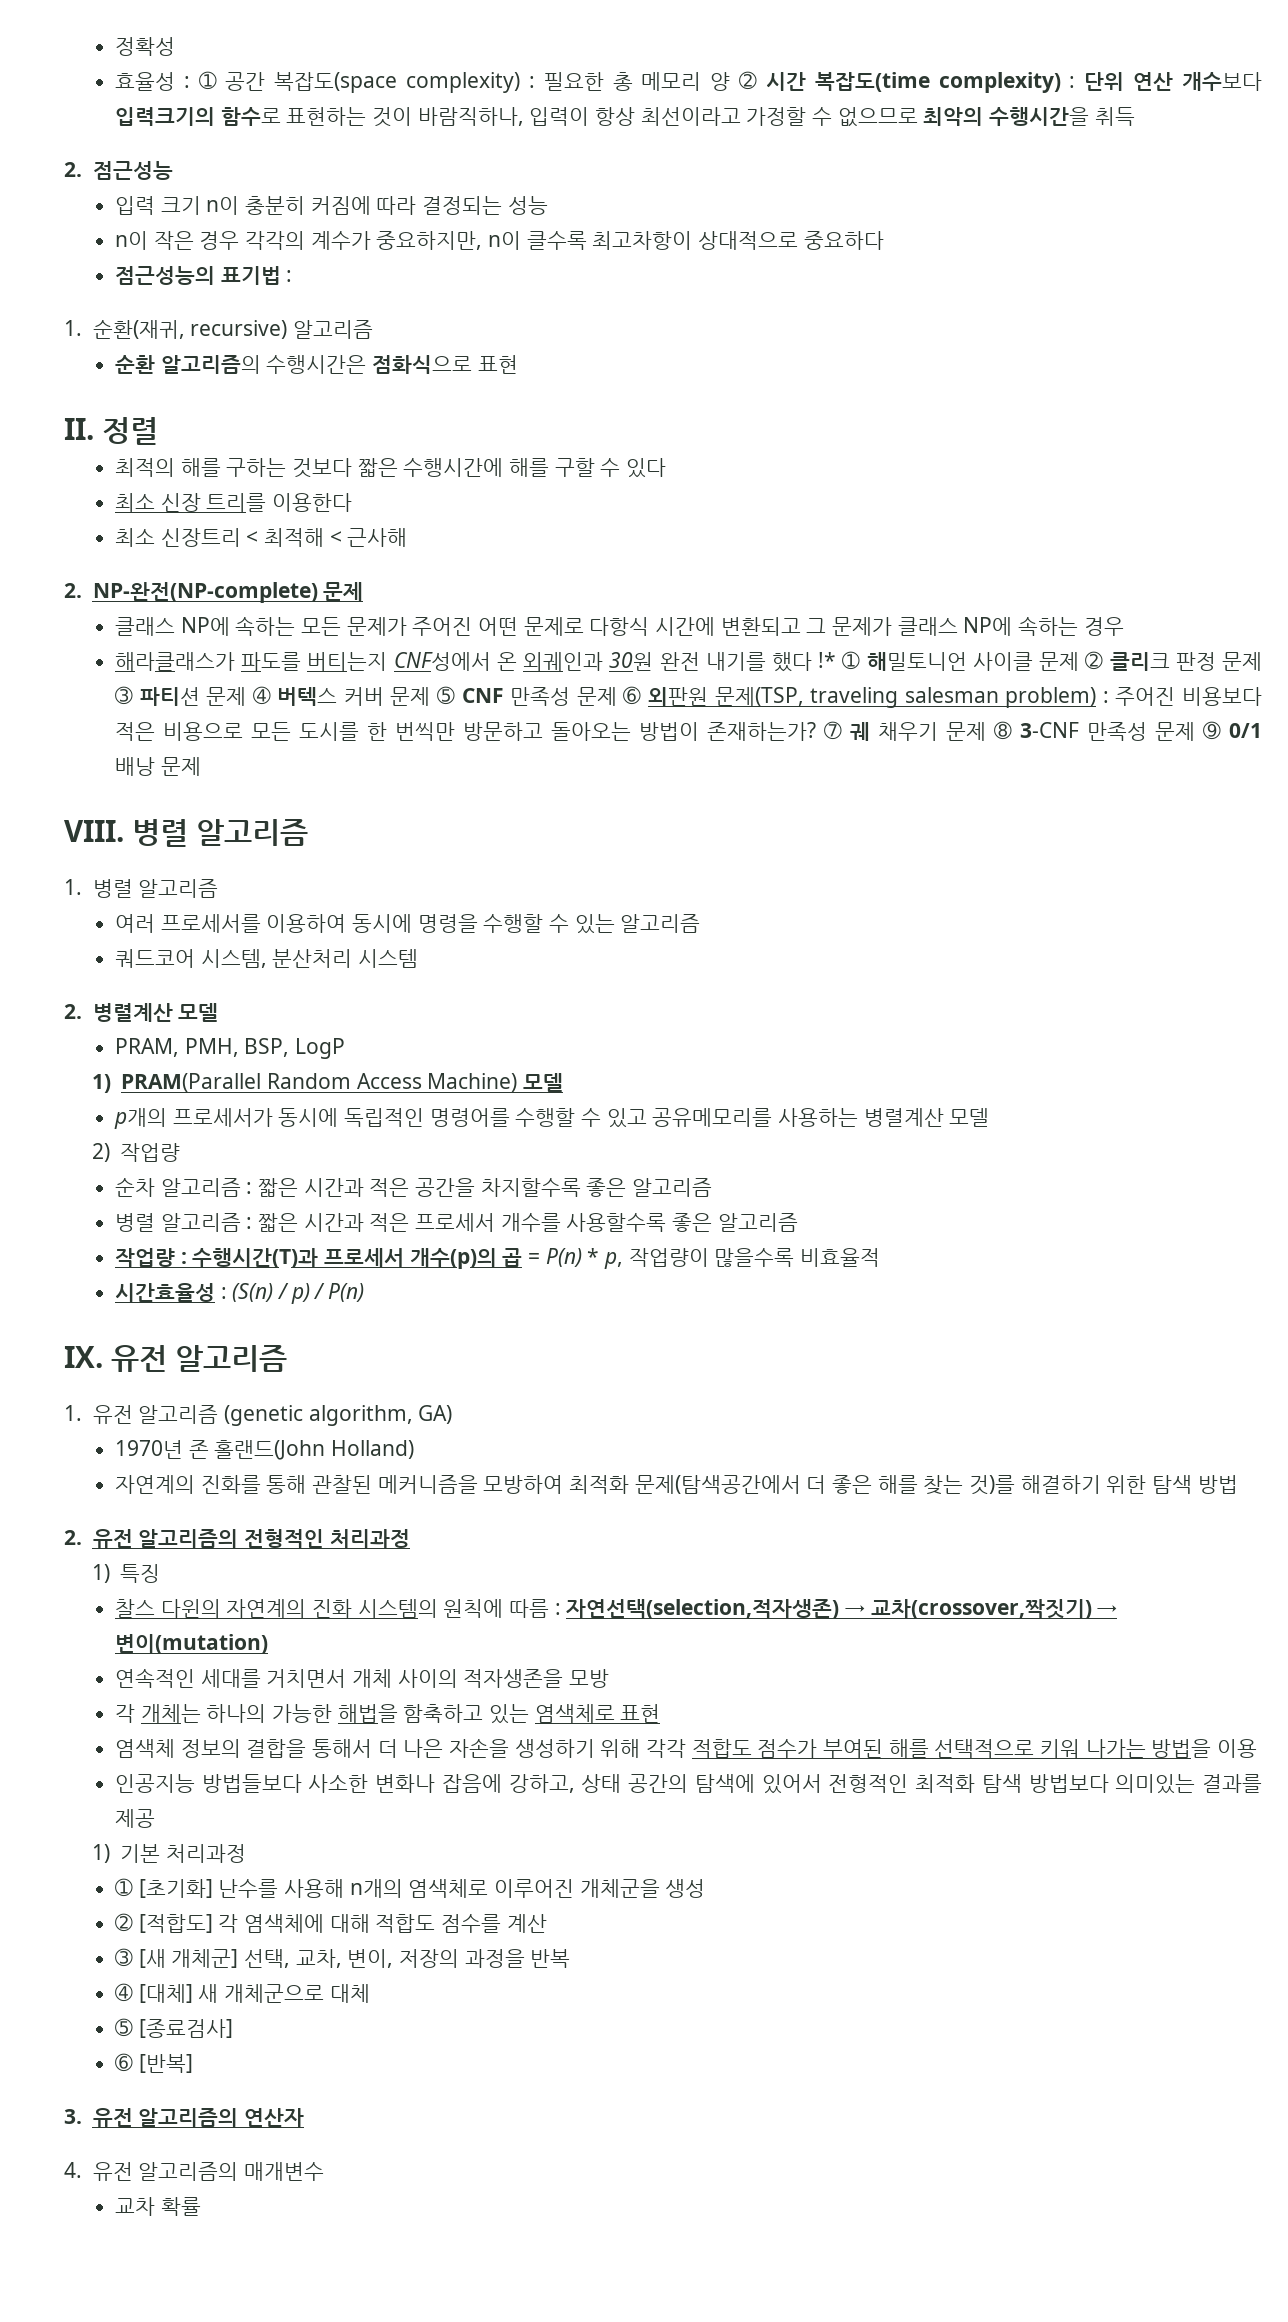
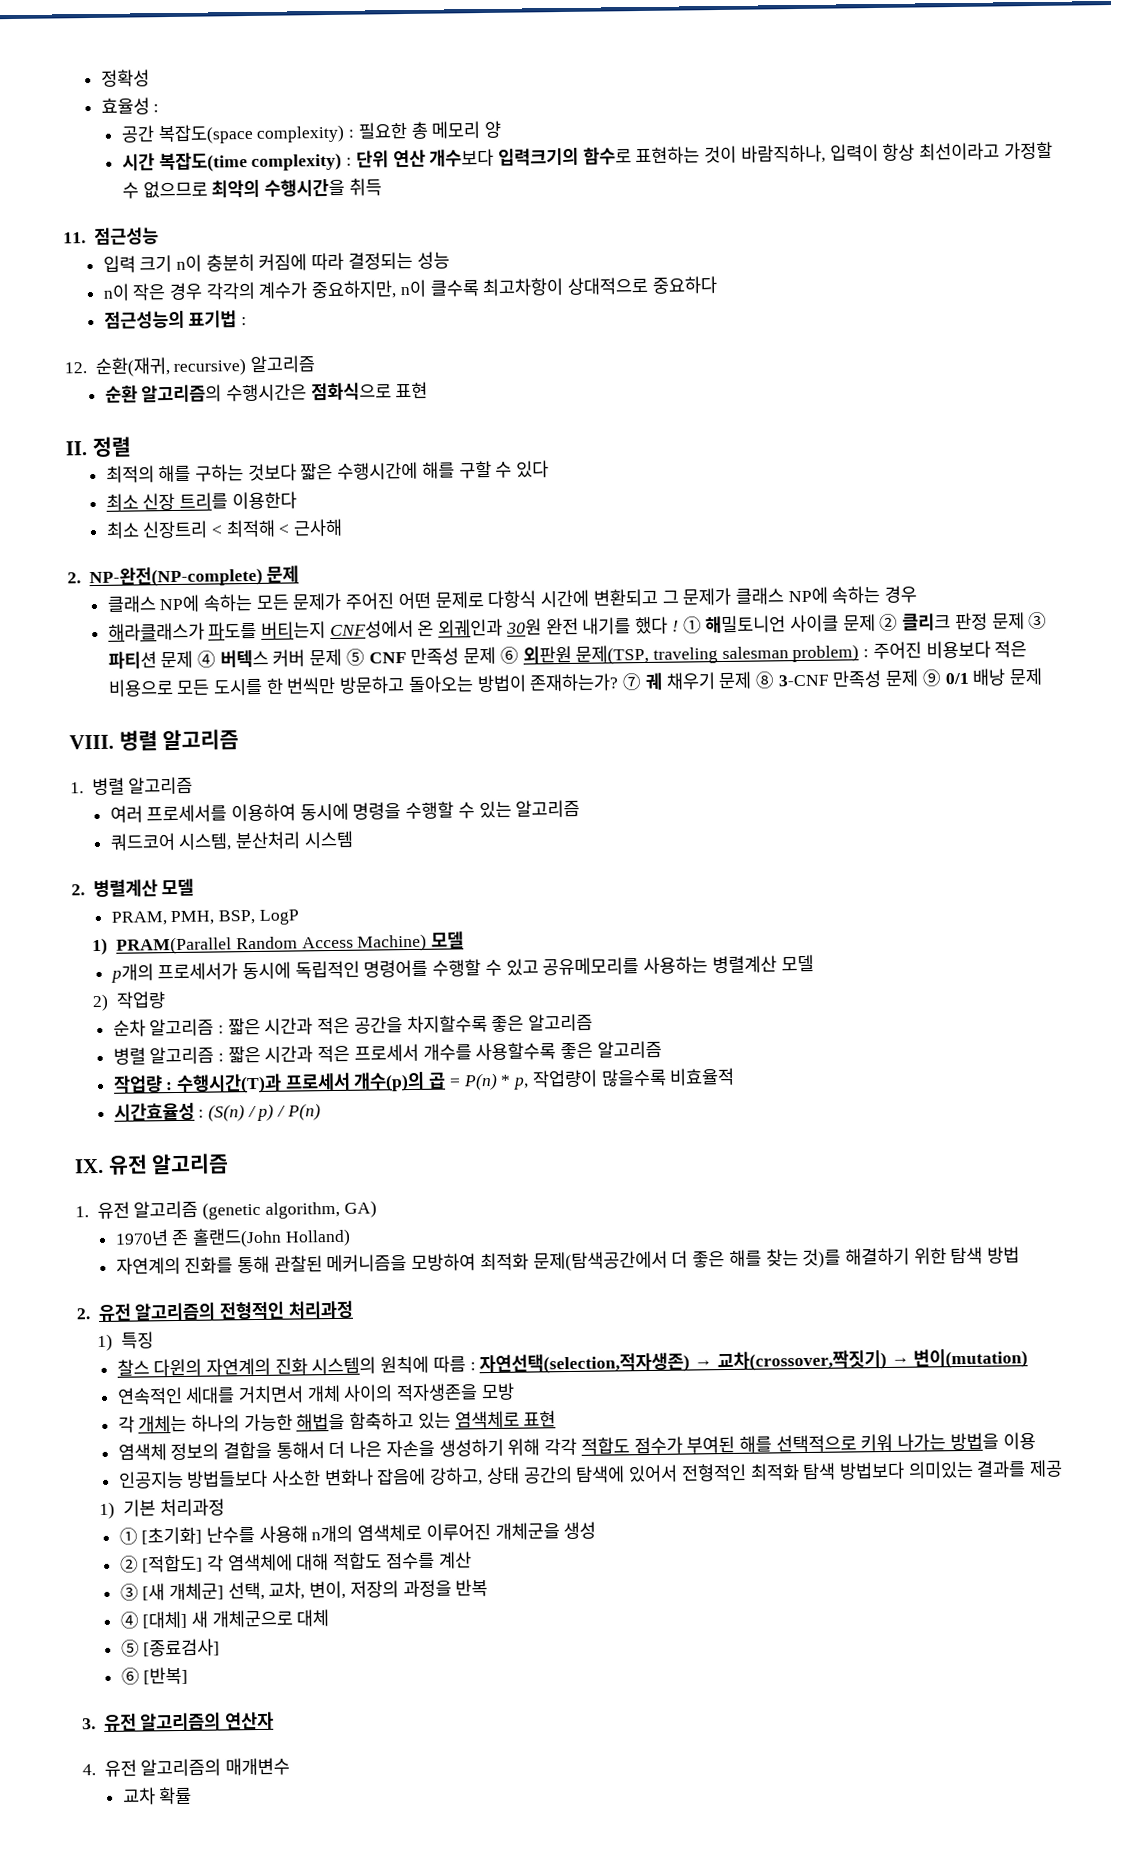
[198,71,217,90] ➀ -> (160, 108) //
[739,71,758,90] ➁ -> (501, 129) //
[64,162,82,177] 2. -> [63,232,86,244] 11.
[64,320,82,336] 1. -> [64,362,87,374] 12.
[818,652,837,668] !* -> [671,620,679,632] !

